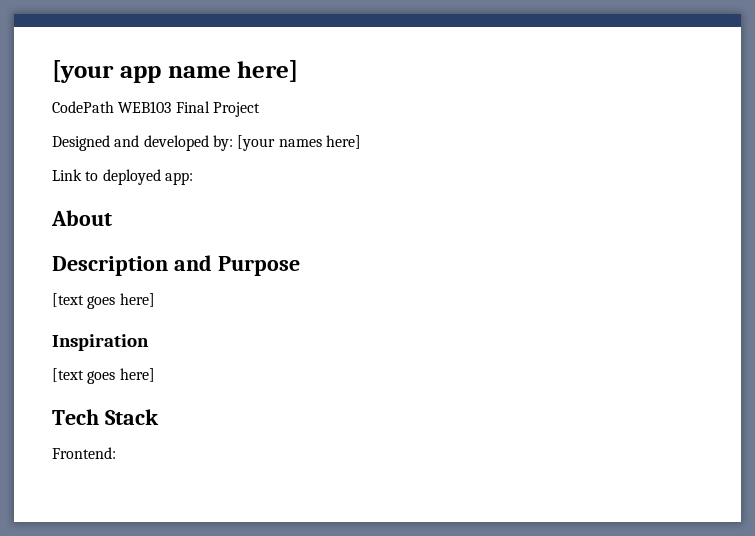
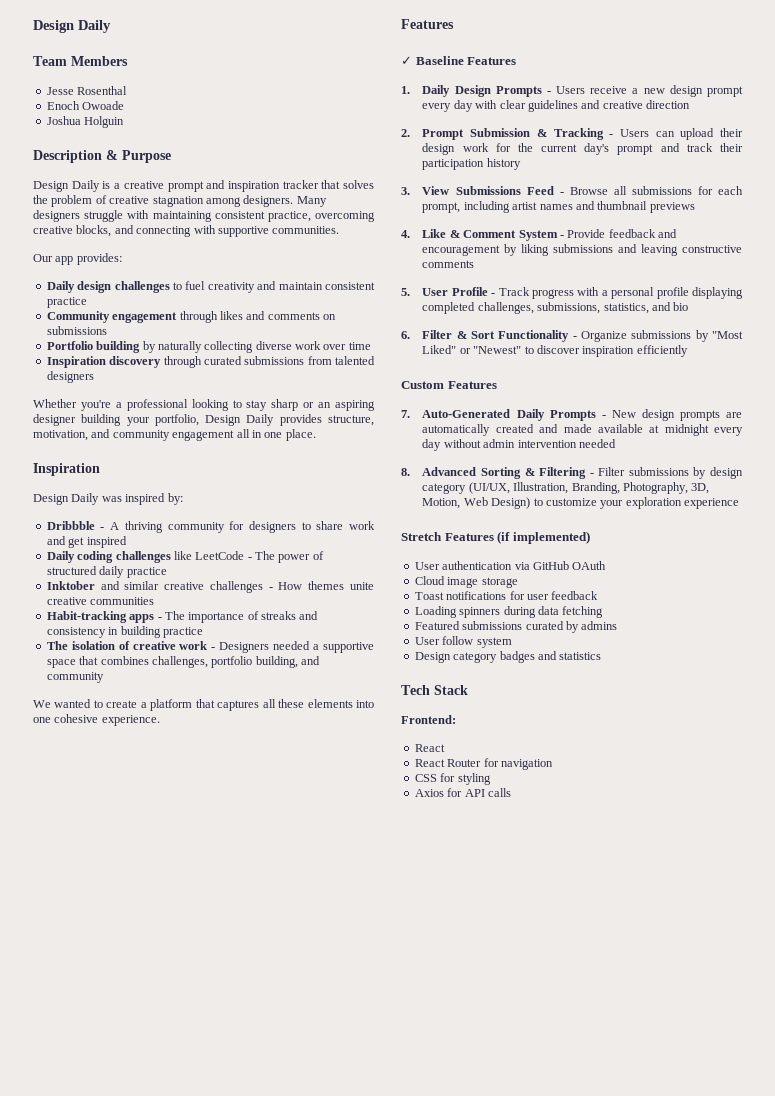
[52,60,299,83] [52,101,260,117] [52,135,361,151] [52,169,193,185] [51,210,112,226] [your app name here] // CodePath WEB103 Final Project // Designed and developed by: [your names here] // Link to deployed app: // About -> [33,20,111,33] [33,56,128,66] [46,86,128,95] [46,101,125,110] [46,116,125,128] Design Daily // Team Members // Jesse Rosenthal // Enoch Owoade // Joshua Holguin
[173,255,212,271] and -> [106,150,118,160] &
[52,293,155,309] [52,334,149,351] [52,368,155,384] [52,409,159,425] [52,447,116,459] [text goes here] // Inspiration // [text goes here] // Tech Stack // Frontend: -> [33,180,374,192] [33,195,327,207] [33,210,375,222] [33,225,340,237] [33,253,122,265] [46,281,375,293] [46,297,87,308] [46,311,336,323] [46,326,107,335] [46,341,371,353] [46,356,375,368] [46,371,94,383] [33,399,375,411] [33,414,374,426] [33,429,316,441] [33,463,100,476] [33,493,183,505] [46,521,376,533] [46,536,127,548] [46,551,324,563] [46,566,167,578] [46,581,374,593] [46,597,155,605] [46,611,319,623] [46,626,203,638] [46,641,374,653] [46,656,320,668] [46,672,104,683] [33,699,374,711] [33,714,160,726] [401,19,454,29] [401,56,517,65] [401,85,743,97] [422,100,691,112] [401,128,743,140] [422,143,743,155] [422,158,521,170] [401,186,743,195] [422,201,695,213] [401,229,678,241] [422,244,742,256] [422,260,475,268] [401,287,743,299] [422,302,689,314] [401,330,743,342] [422,345,688,357] [401,381,497,389] [401,409,742,421] [422,424,743,436] [422,439,616,451] [401,467,743,479] [422,482,710,494] [422,497,740,509] [401,531,590,544] [414,561,607,570] [414,576,518,588] [414,591,599,600] [414,606,604,618] [414,621,618,633] [414,636,512,648] [414,651,602,663] [401,685,468,695] [401,715,456,724] [414,744,445,752] [414,758,553,770] [414,773,491,785] [414,788,511,797] Design Daily is a creative prompt and inspiration tracker that solves the problem of creative stagnation among designers. Many designers struggle with maintaining consistent practice, overcoming creative blocks, and connecting with supportive communities. // Our app provides: // Daily design challenges to fuel creativity and maintain consistent practice // Community engagement through likes and comments on submissions // Portfolio building by naturally collecting diverse work over time // Inspiration discovery through curated submissions from talented designers // Whether you're a professional looking to stay sharp or an aspiring designer building your portfolio, Design Daily provides structure, motivation, and community engagement all in one place. // Inspiration // Design Daily was inspired by: // Dribbble - A thriving community for designers to share work and get inspired // Daily coding challenges like LeetCode - The power of structured daily practice // Inktober and similar creative challenges - How themes unite creative communities // Habit-tracking apps - The importance of streaks and consistency in building practice // The isolation of creative work - Designers needed a supportive space that combines challenges, portfolio building, and community // We wanted to create a platform that captures all these elements into one cohesive experience. // Features // ✓ Baseline Features // 1. Daily Design Prompts - Users receive a new design prompt every day with clear guidelines and creative direction // 2. Prompt Submission & Tracking - Users can upload their design work for the current day's prompt and track their participation history // 3. View Submissions Feed - Browse all submissions for each prompt, including artist names and thumbnail previews // 4. Like & Comment System - Provide feedback and encouragement by liking submissions and leaving constructive comments // 5. User Profile - Track progress with a personal profile displaying completed challenges, submissions, statistics, and bio // 6. Filter & Sort Functionality - Organize submissions by "Most Liked" or "Newest" to discover inspiration efficiently // Custom Features // 7. Auto-Generated Daily Prompts - New design prompts are automatically created and made available at midnight every day without admin intervention needed // 8. Advanced Sorting & Filtering - Filter submissions by design category (UI/UX, Illustration, Branding, Photography, 3D, Motion, Web Design) to customize your exploration experience // Stretch Features (if implemented) // User authentication via GitHub OAuth // Cloud image storage // Toast notifications for user feedback // Loading spinners during data fetching // Featured submissions curated by admins // User follow system // Design category badges and statistics // Tech Stack // Frontend: // React // React Router for navigation // CSS for styling // Axios for API calls

